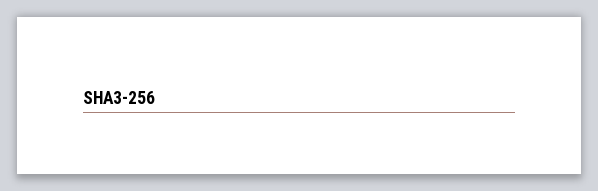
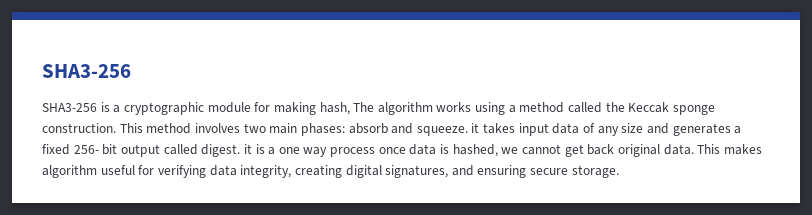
[83,91,155,104] SHA3-256 -> [42,64,131,78] [42,102,715,115] [42,123,742,136] [42,144,762,157] [42,165,619,178] SHA3-256 // SHA3-256 is a cryptographic module for making hash, The algorithm works using a method called the Keccak sponge construction. This method involves two main phases: absorb and squeeze. it takes input data of any size and generates a fixed 256- bit output called digest. it is a one way process once data is hashed, we cannot get back original data. This makes algorithm useful for verifying data integrity, creating digital signatures, and ensuring secure storage.

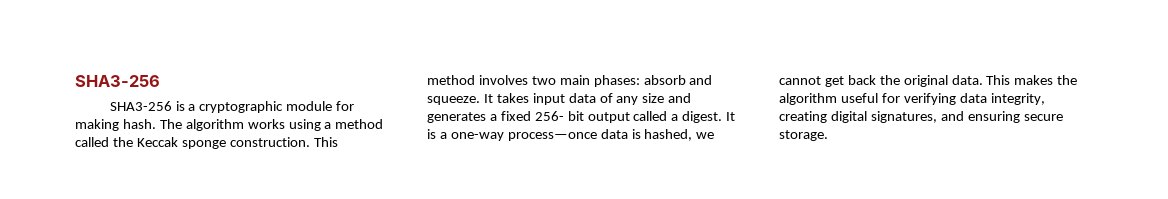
[319,102,350,115] hash, -> [122,119,156,129] hash.
[471,123,480,133] it -> [483,94,493,103] It
[201,144,406,157] digest. it is a one way process once -> [671,111,736,123] [427,129,597,141] a digest. It is a one-way process—once
(615, 149) none -> [879,75,900,85] the
(762, 149) none -> [1057,75,1078,85] the

